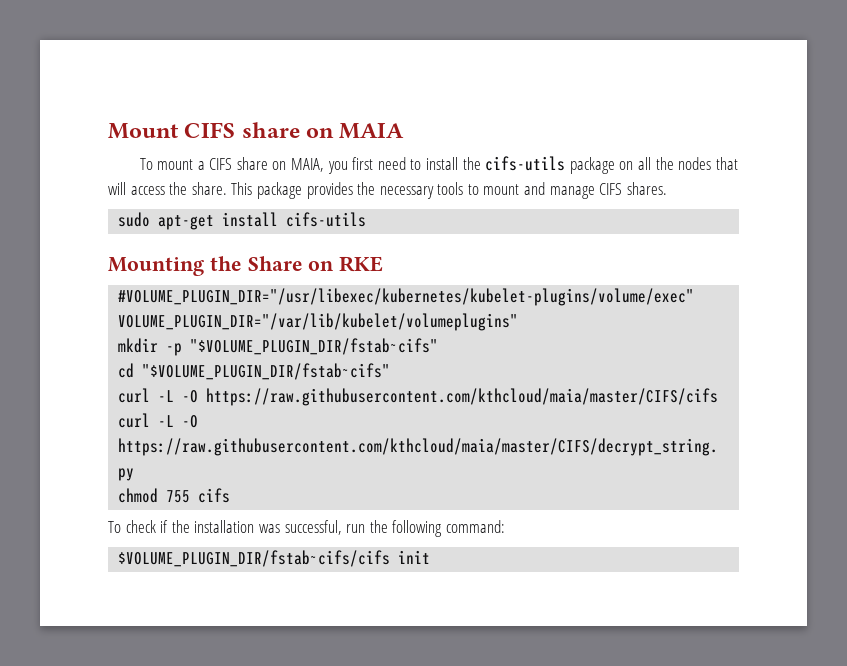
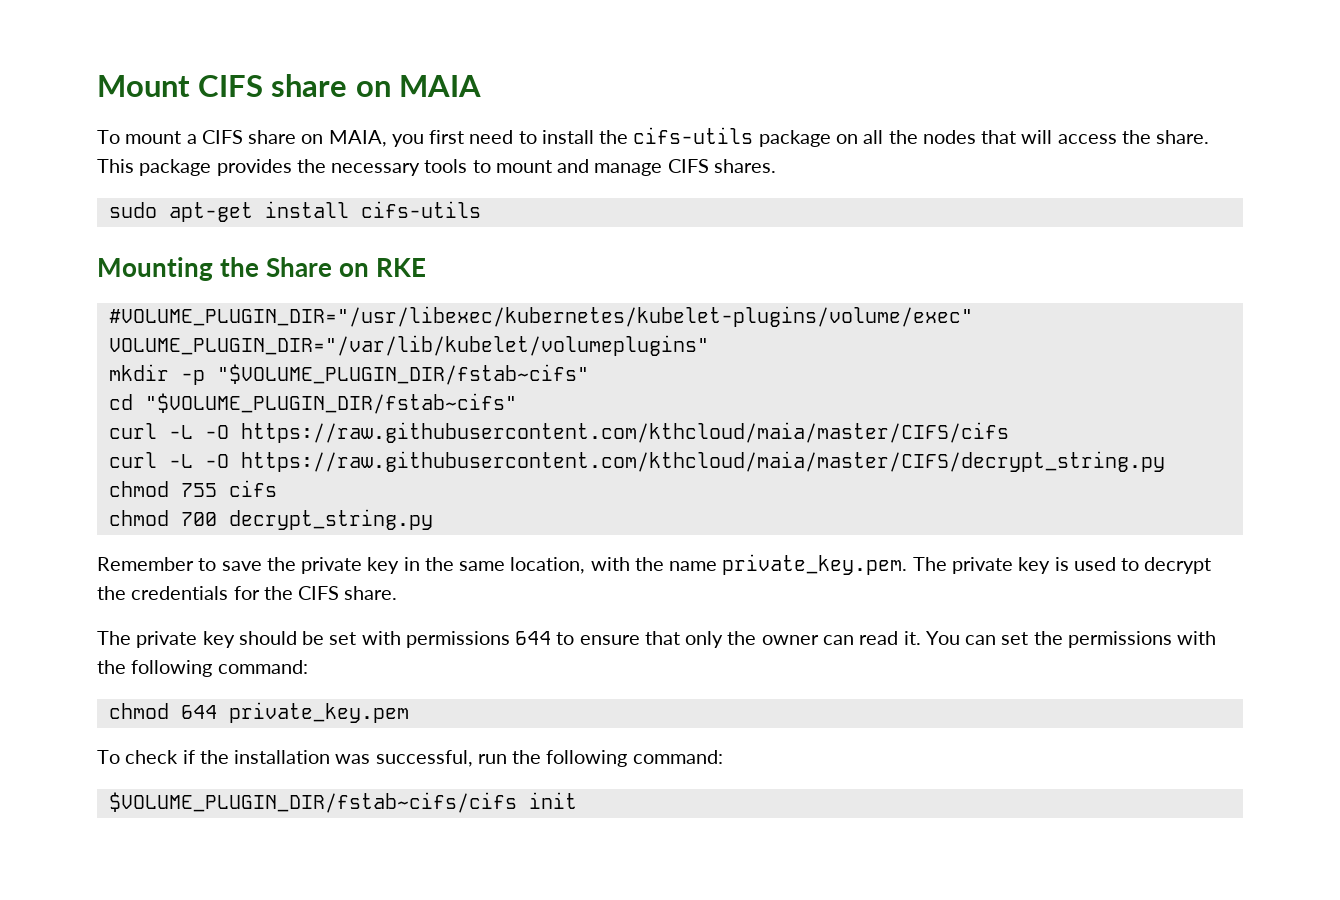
(231, 495) none -> [108,509,433,530] [97,554,1212,575] [97,586,398,600] [97,631,1217,648] [97,660,308,677] [108,702,409,723] // chmod 700 decrypt_string.py // Remember to save the private key in the same location, with the name private_key.pem. The private key is used to decrypt the credentials for the CIFS share. // The private key should be set with permissions 644 to ensure that only the owner can read it. You can set the permissions with the following command: // chmod 644 private_key.pem

